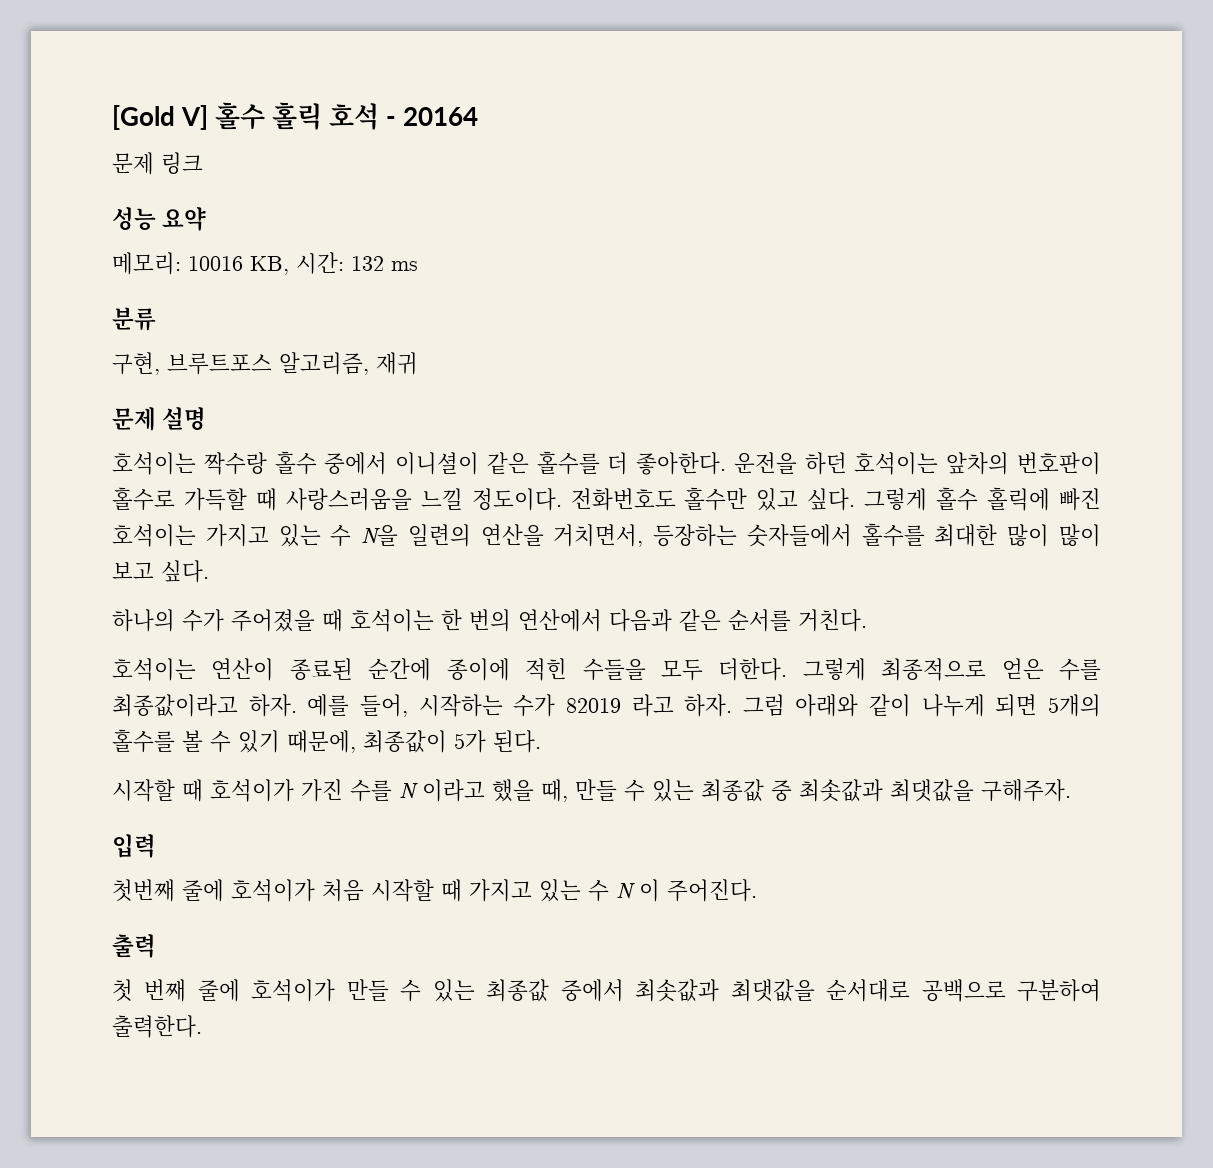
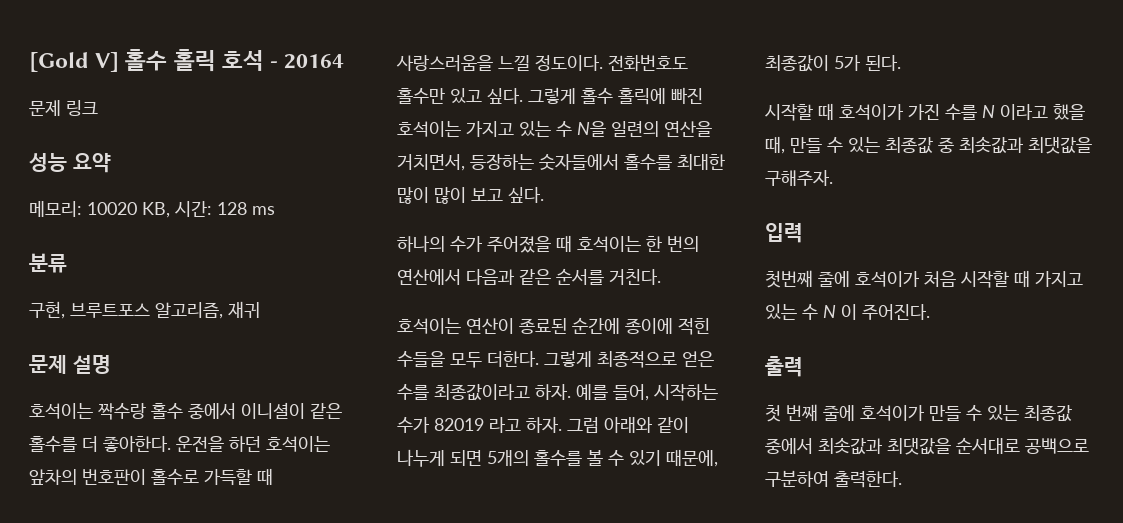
[188,256,243,271] 10016 -> [87,202,137,215] 10020
[351,256,384,271] 132 -> [217,202,247,215] 128

